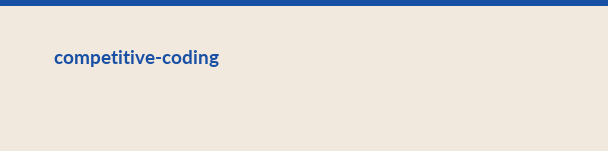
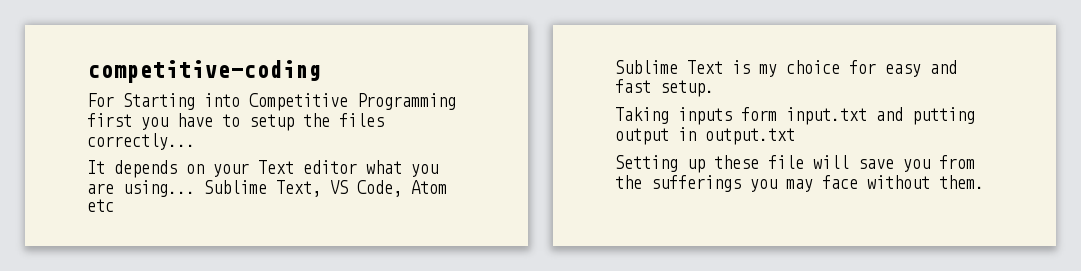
(219, 58) none -> [87,93,456,111] [87,113,384,131] [87,133,195,150] [87,160,438,178] [87,180,447,197] [87,199,114,212] [615,60,957,77] [615,79,714,97] [615,107,975,125] [615,127,795,145] [615,155,975,173] [615,175,984,192] // For Starting into Competitive Programming first you have to setup the files correctly... // It depends on your Text editor what you are using... Sublime Text, VS Code, Atom etc // Sublime Text is my choice for easy and fast setup. // Taking inputs form input.txt and putting output in output.txt // Setting up these file will save you from the sufferings you may face without them.

